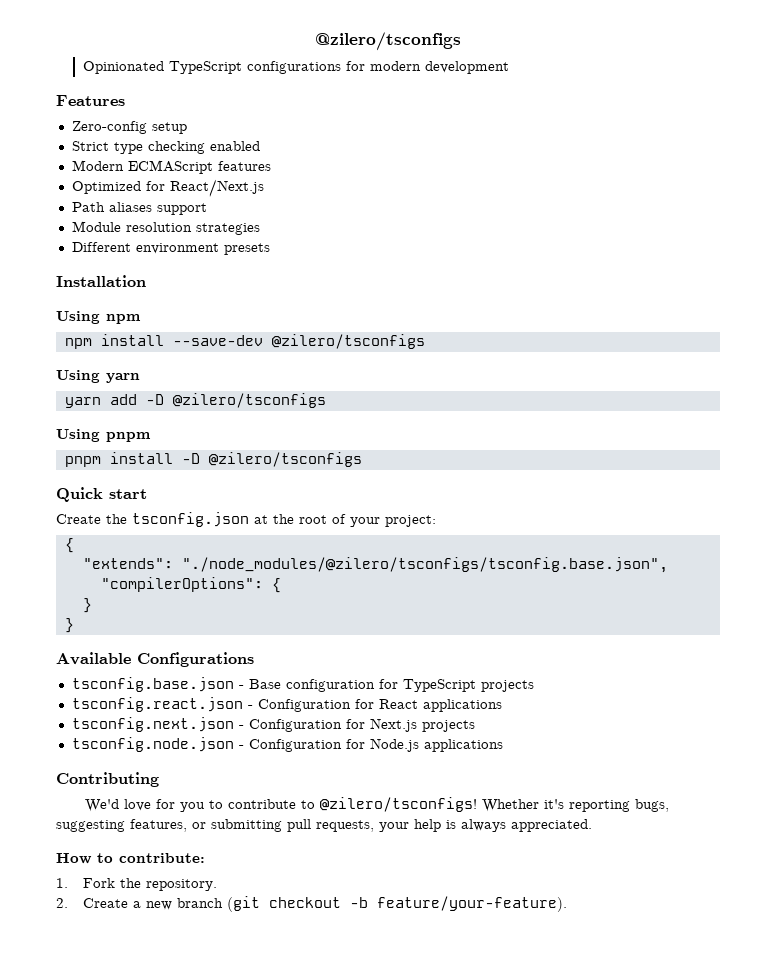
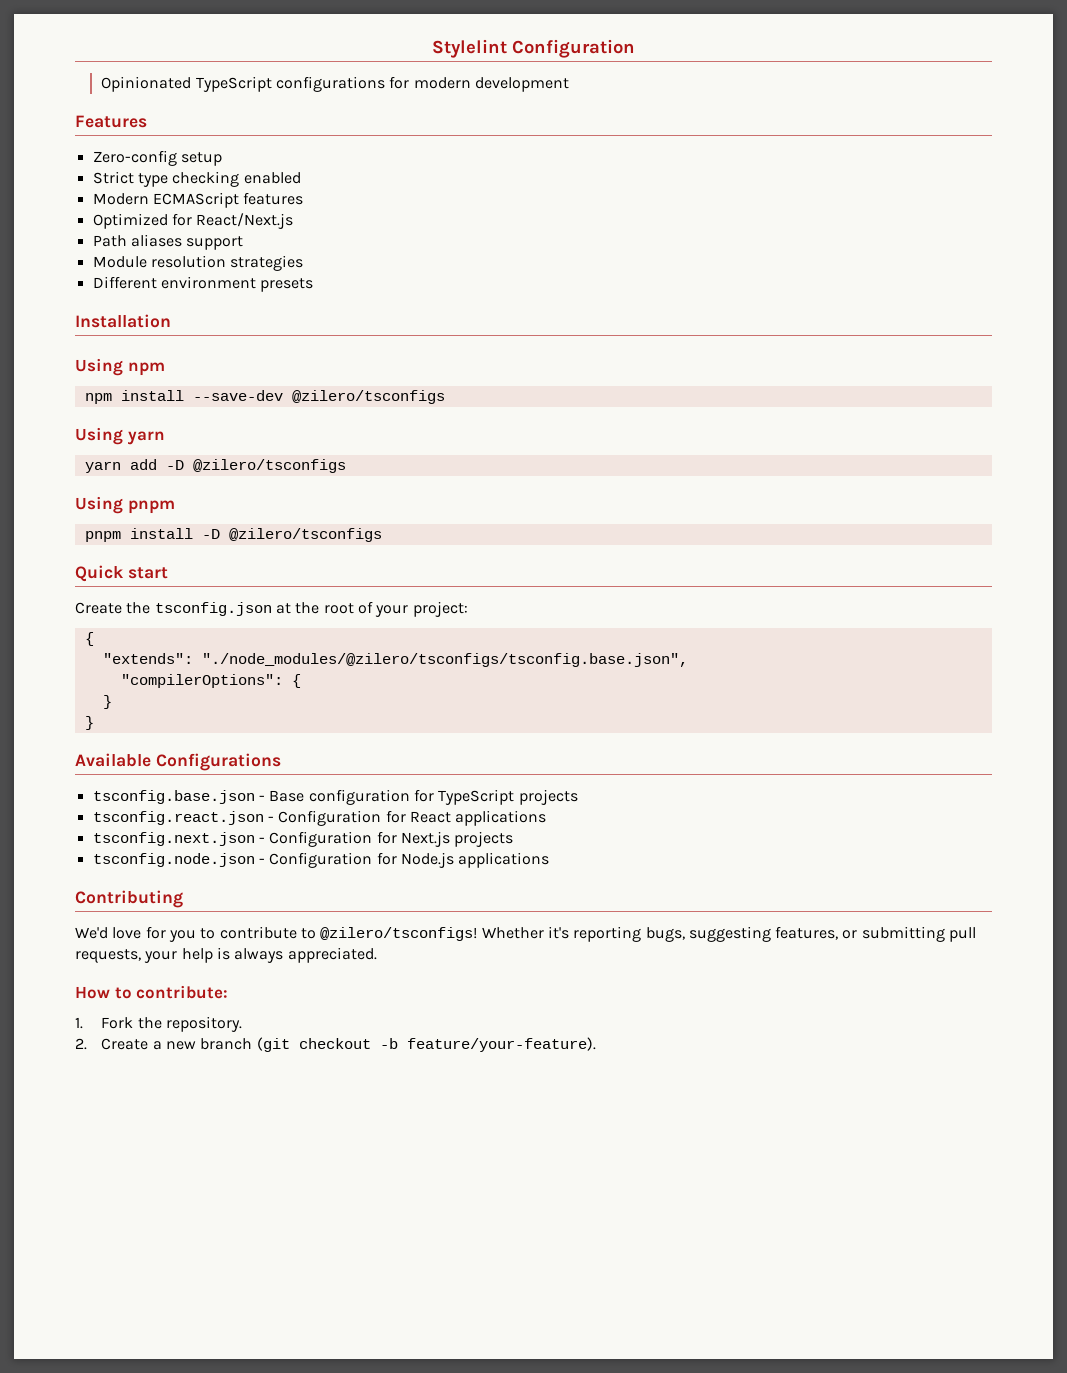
[315,32,461,51] @zilero/tsconfigs -> [432,39,635,58] Stylelint Configuration

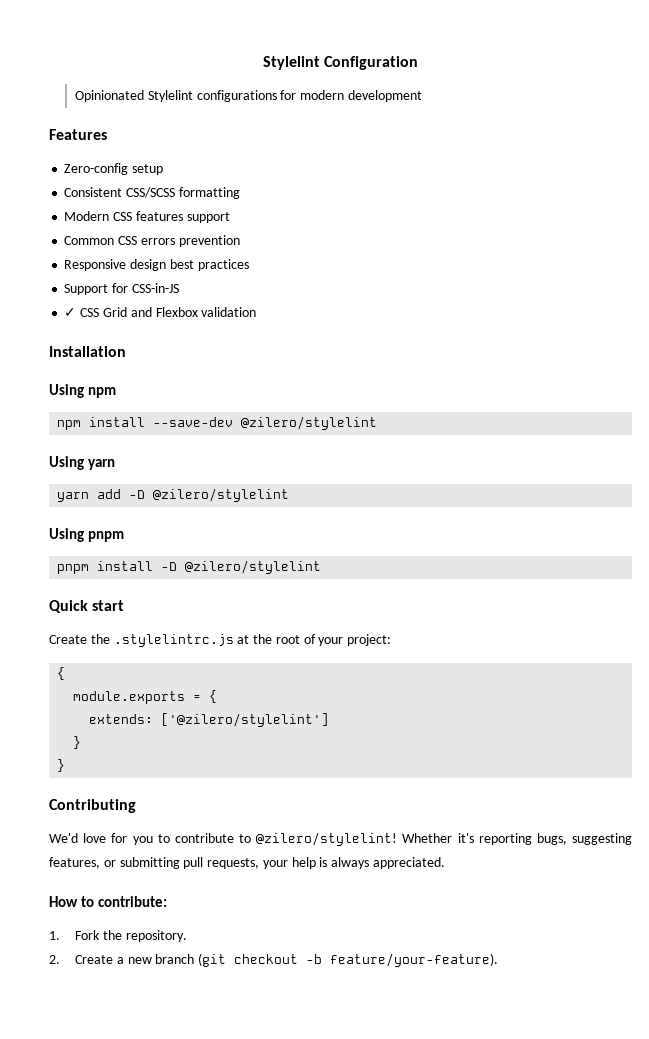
[195,76,272,92] TypeScript -> [147,90,193,102] Stylelint
[92,171,301,187] Strict type checking enabled -> [64,187,240,199] Consistent CSS/SCSS formatting
[152,192,239,208] ECMAScript -> [113,212,133,221] CSS
[92,213,294,229] [92,234,244,250] [92,255,304,271] [92,276,314,292] // Optimized for React/Next.js // Path aliases support // Module resolution strategies // Different environment presets -> [186,212,230,223] [64,235,240,247] [64,259,249,271] [64,283,179,295] [64,307,257,317] support // Common CSS errors prevention // Responsive design best practices // Support for CSS-in-JS // ✓ CSS Grid and Flexbox validation
[291,390,445,404] @zilero/tsconfigs -> [241,416,378,430] @zilero/stylelint
[192,459,346,473] @zilero/tsconfigs -> [153,488,290,502] @zilero/stylelint
[228,528,382,542] @zilero/tsconfigs -> [185,560,322,574] @zilero/stylelint
[154,602,272,616] tsconfig.json -> [113,634,234,647] .stylelintrc.js
[102,653,688,667] [120,674,301,688] [102,695,112,709] [84,716,94,730] [75,753,281,771] [92,789,578,805] [92,810,547,826] [92,831,514,847] [92,852,550,868] "extends": "./node_modules/@zilero/tsconfigs/tsconfig.base.json", // "compilerOptions": { // } // } // Available Configurations // tsconfig.base.json - Base configuration for TypeScript projects // tsconfig.react.json - Configuration for React applications // tsconfig.next.json - Configuration for Next.js projects // tsconfig.node.json - Configuration for Node.js applications -> [73,690,218,704] [89,713,330,727] [73,736,82,749] [57,759,66,772] module.exports = { // extends: ['@zilero/stylelint'] // } // }
[320,927,478,941] @zilero/tsconfigs! -> [256,832,398,846] @zilero/stylelint!

